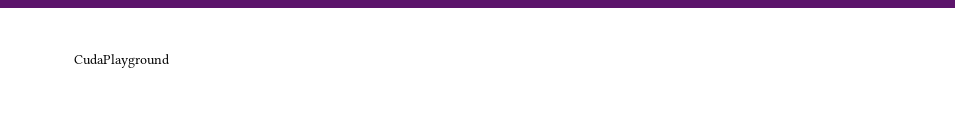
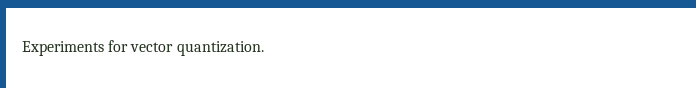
[74,54,170,68] CudaPlayground -> [22,40,264,56] Experiments for vector quantization.

